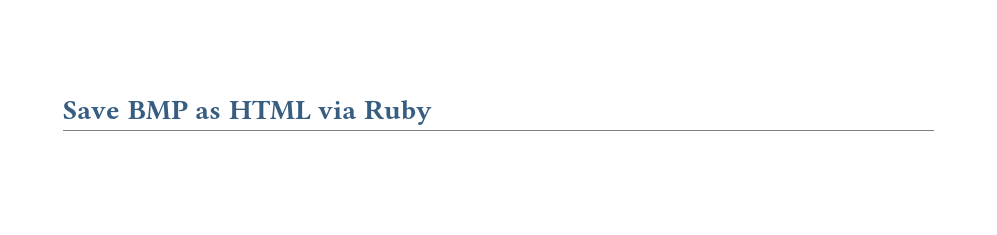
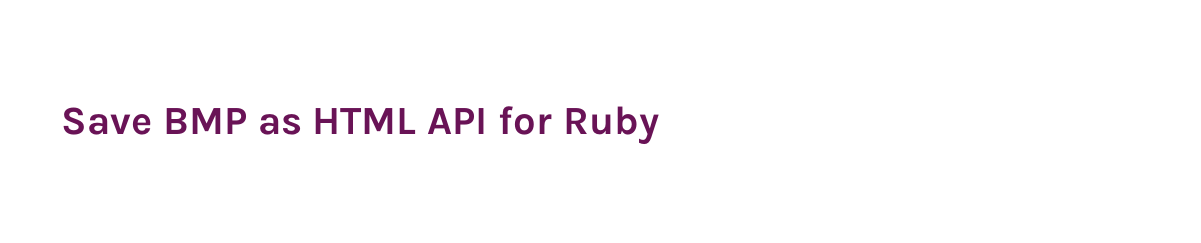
[318,101,358,119] via -> [427,106,552,135] API for

